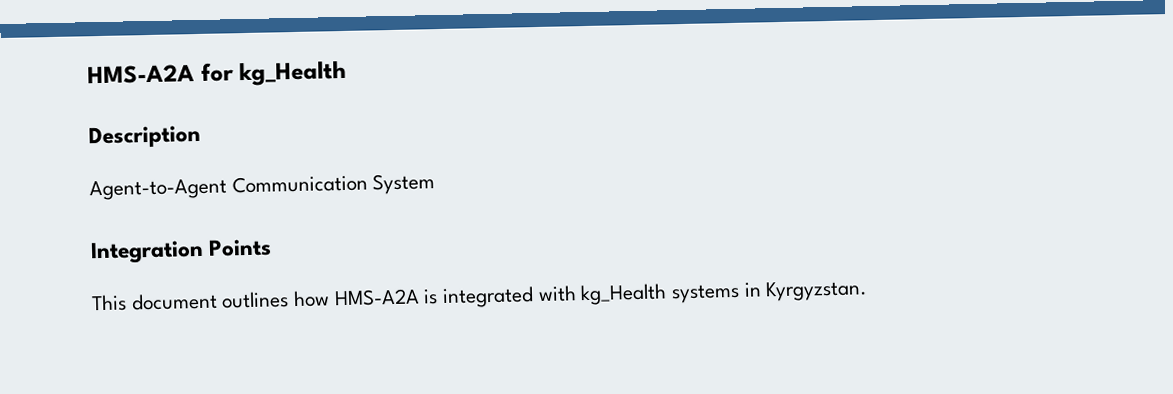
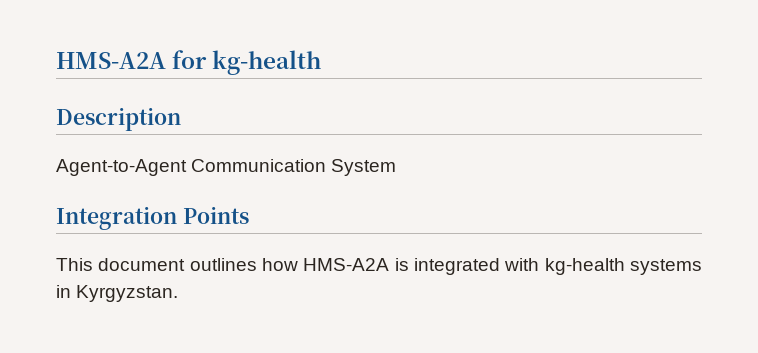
[239,60,348,87] kg_Health -> [212,50,322,75] kg-health
[580,283,668,306] kg_Health -> [544,258,625,275] kg-health

